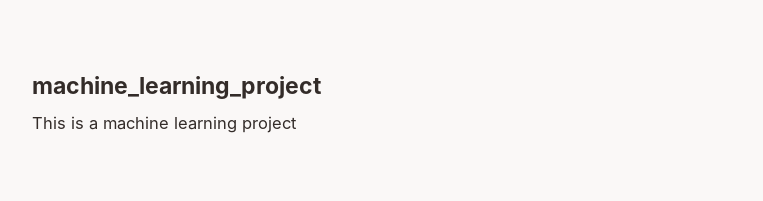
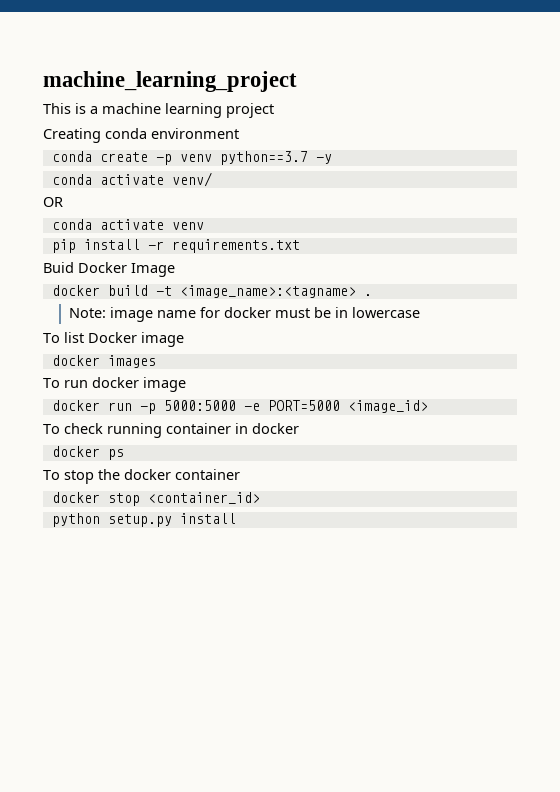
(297, 124) none -> [43,128,239,143] [51,151,332,165] [51,172,212,187] [43,197,63,207] [51,219,204,230] [51,239,300,253] [43,262,175,277] [51,285,372,298] [69,307,421,322] [43,332,184,347] [51,355,156,368] [43,377,186,392] [51,400,428,414] [43,423,299,438] [51,446,124,460] [43,469,240,484] [51,492,260,506] [51,513,236,527] // Creating conda environment // conda create -p venv python==3.7 -y // conda activate venv/ // OR // conda activate venv // pip install -r requirements.txt // Buid Docker Image // docker build -t <image_name>:<tagname> . // Note: image name for docker must be in lowercase // To list Docker image // docker images // To run docker image // docker run -p 5000:5000 -e PORT=5000 <image_id> // To check running container in docker // docker ps // To stop the docker container // docker stop <container_id> // python setup.py install

